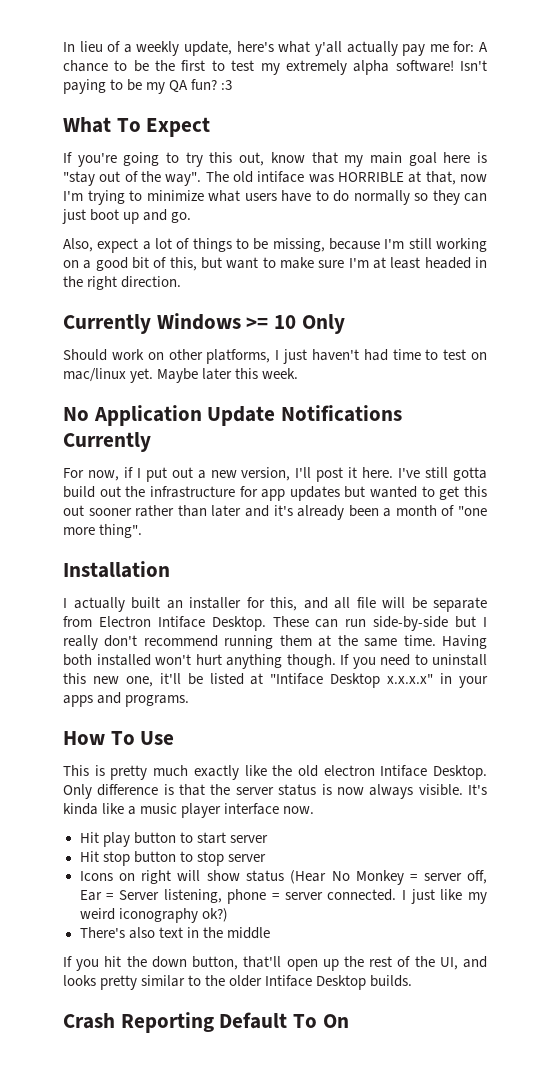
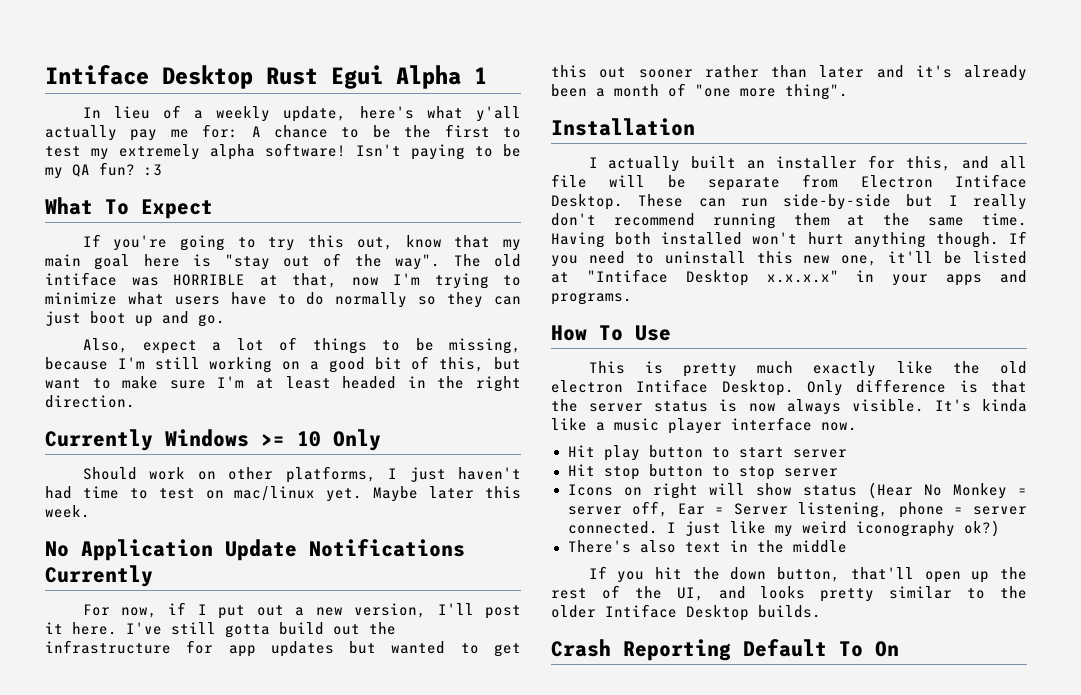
(63, 47) none -> [45,65,487,89] Intiface Desktop Rust Egui Alpha 1 //

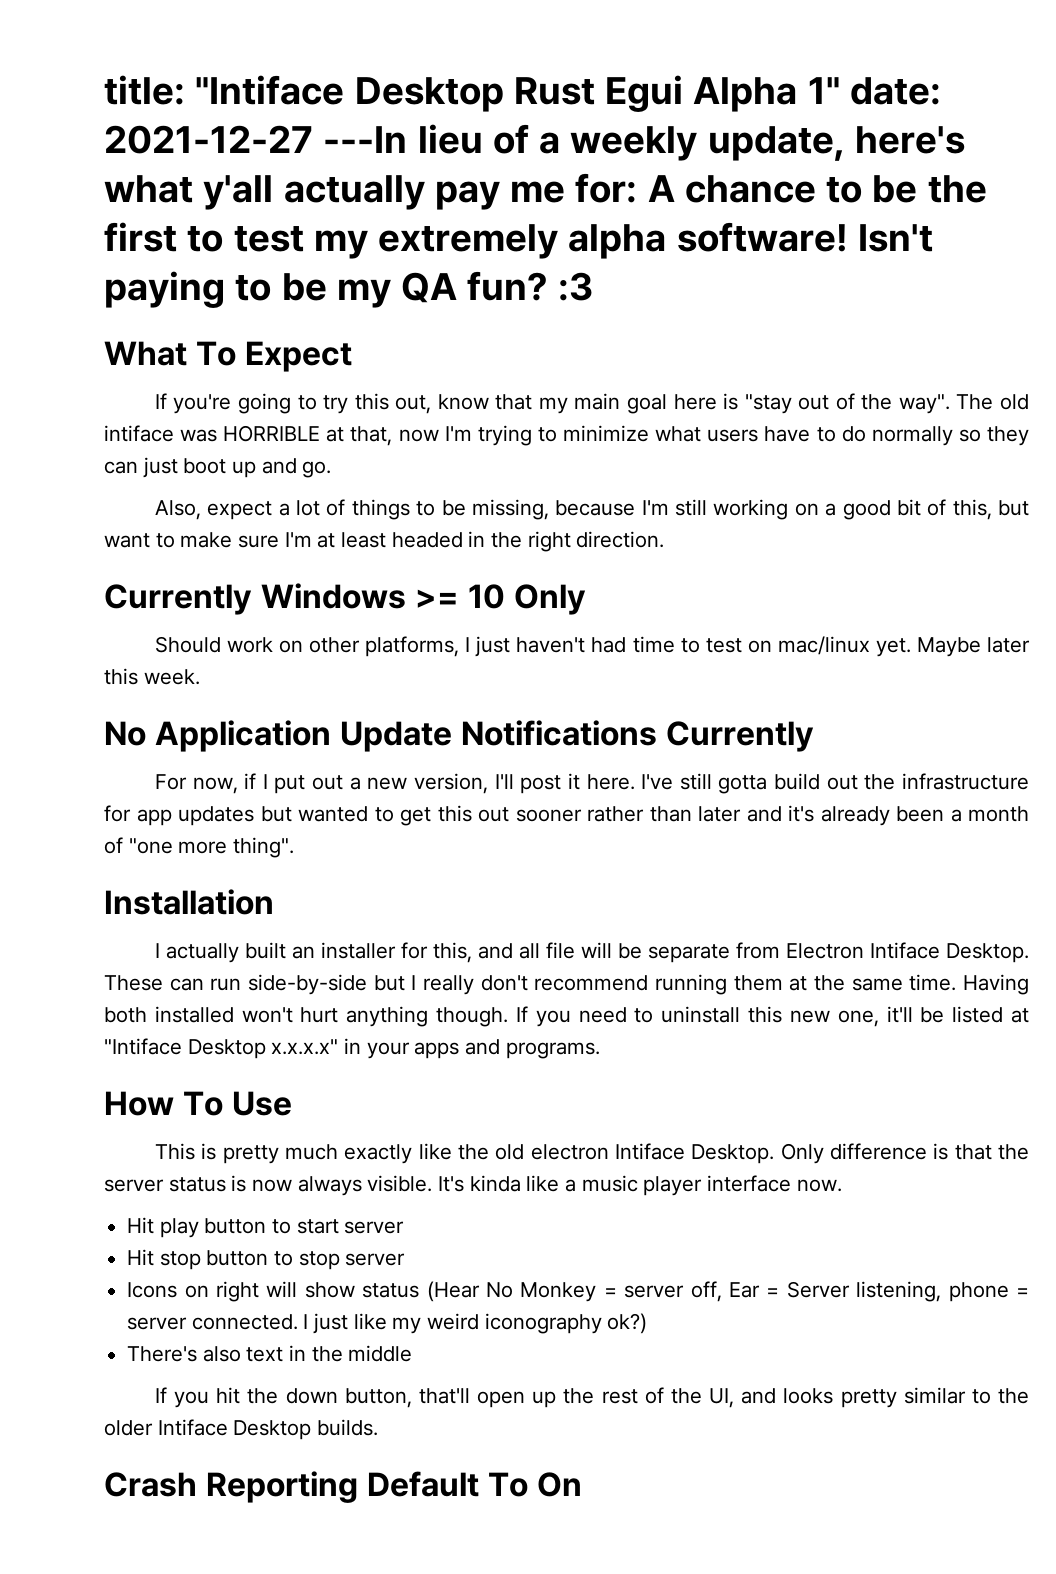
[45,65,149,85] Intiface -> [104,75,345,105] title: "Intiface
[474,67,487,84] [82,107,101,118] 1 // In -> [807,77,941,105] [104,125,408,154] 1" date: 2021-12-27 ---In

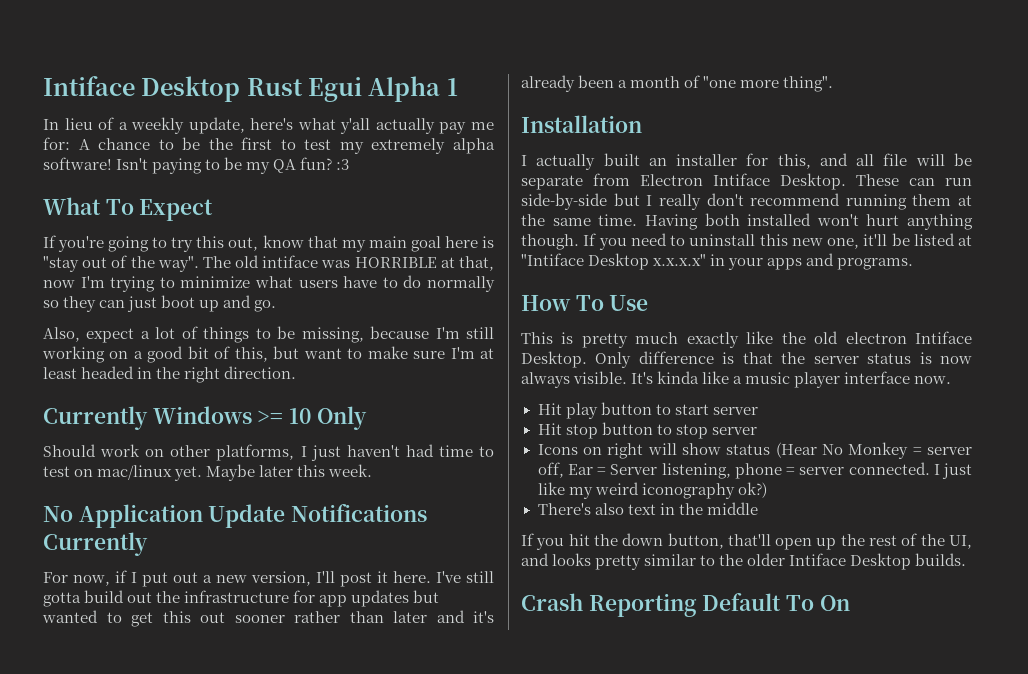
[104,75,345,105] title: "Intiface -> [43,76,135,96] Intiface
[807,77,941,105] [104,125,408,154] 1" date: 2021-12-27 ---In -> [446,78,458,96] [43,119,59,130] 1 // In

